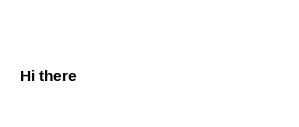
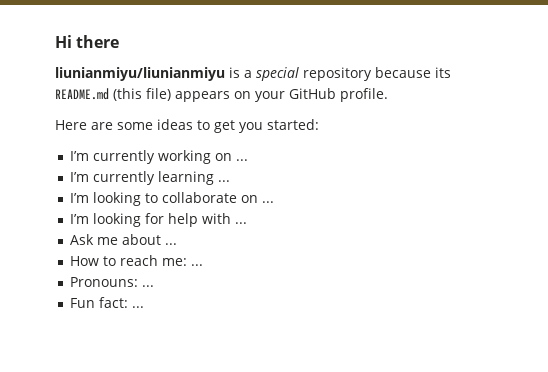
(78, 75) none -> [55,67,451,81] [55,88,388,102] [55,119,319,133] [69,150,248,164] [69,171,230,185] [69,192,274,206] [69,213,247,227] [69,234,177,245] [69,255,203,266] [69,277,154,287] [69,297,144,308] // liunianmiyu/liunianmiyu is a special repository because its README.md (this file) appears on your GitHub profile. // Here are some ideas to get you started: // I’m currently working on ... // I’m currently learning ... // I’m looking to collaborate on ... // I’m looking for help with ... // Ask me about ... // How to reach me: ... // Pronouns: ... // Fun fact: ...

